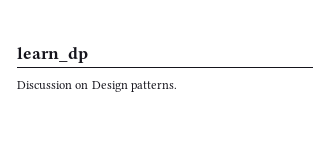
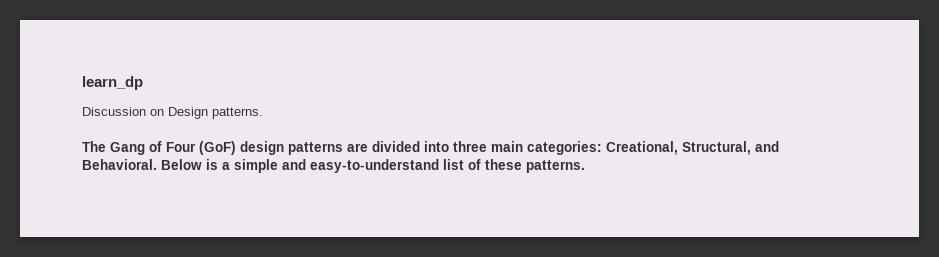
(178, 86) none -> [82,141,779,155] [82,159,585,173] // The Gang of Four (GoF) design patterns are divided into three main categories: Creational, Structural, and Behavioral. Below is a simple and easy-to-understand list of these patterns.

